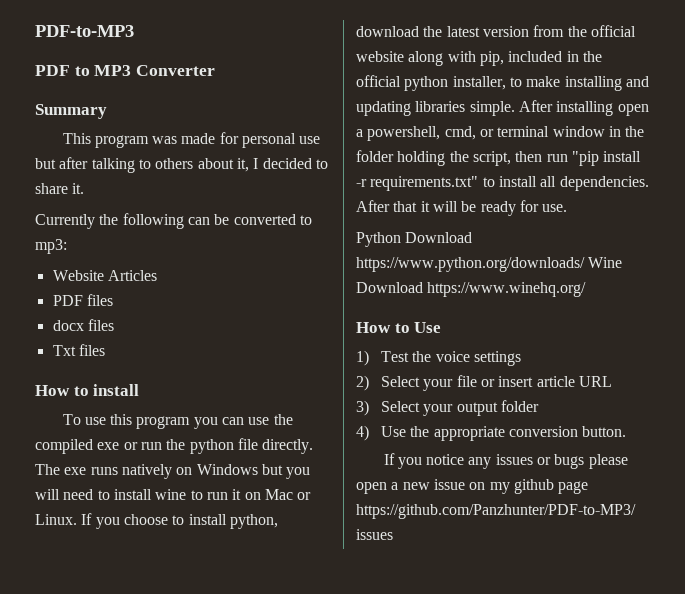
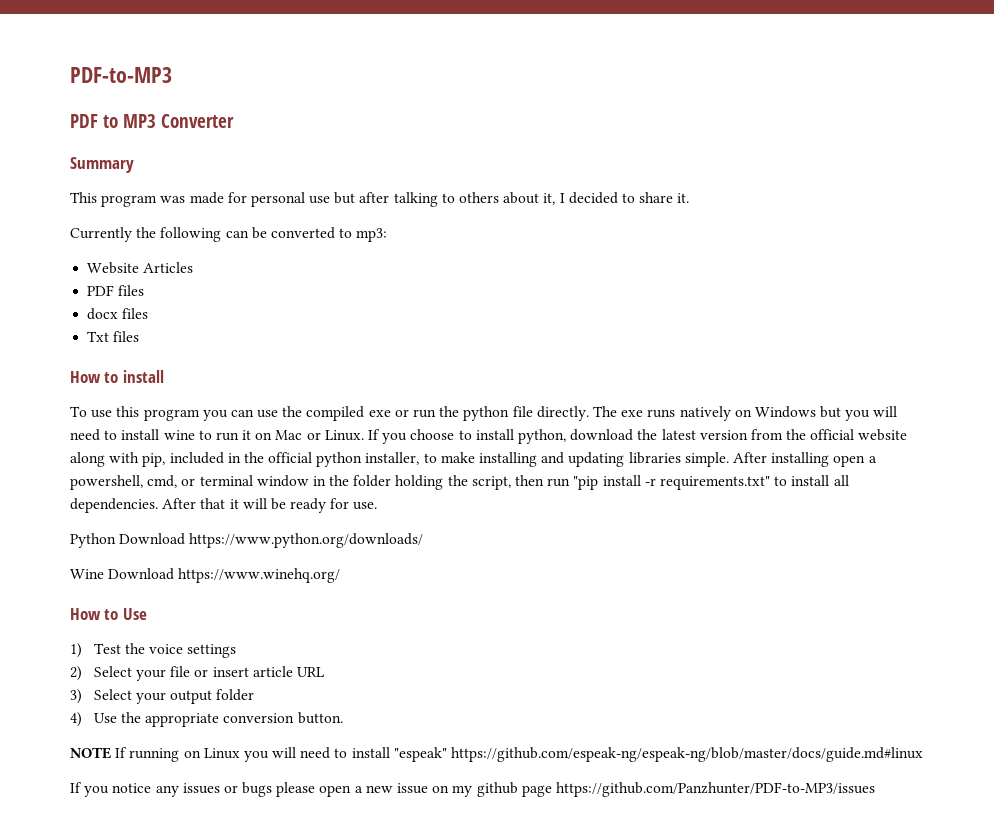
(585, 264) none -> (424, 540) //
(627, 431) none -> [70,747,924,762] // NOTE If running on Linux you will need to install "espeak" https://github.com/espeak-ng/espeak-ng/blob/master/docs/guide.md#linux

